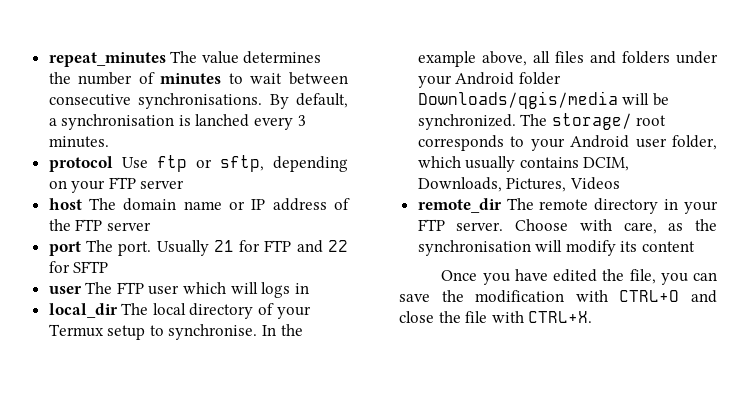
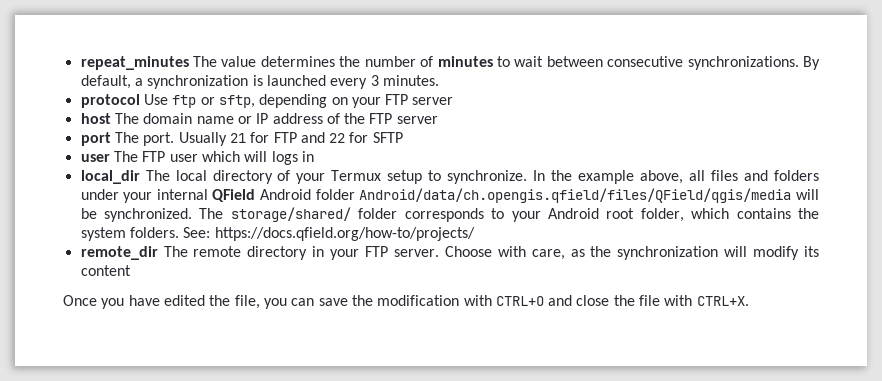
[138,93,263,109] synchronisations. -> [687,56,799,70] synchronizations.
[61,114,250,130] synchronisation is lanched -> [147,75,326,89] synchronization is launched
[168,324,258,340] synchronise. -> [447,170,528,184] synchronize.
(452, 81) none -> [156,189,256,202] internal QField
[417,91,618,109] Downloads/qgis/media -> [359,188,792,203] Android/data/ch.opengis.qfield/files/QField/qgis/media
[551,113,667,130] storage/ root -> [230,207,398,222] storage/shared/ folder
[635,138,667,148] user -> [606,208,635,219] root
[465,156,630,172] [417,177,620,192] usually contains DCIM, Downloads, Pictures, Videos -> [736,208,819,219] [80,227,475,241] contains the system folders. See: https://docs.qfield.org/how-to/projects/
[417,240,531,256] synchronisation -> [617,246,719,260] synchronization

